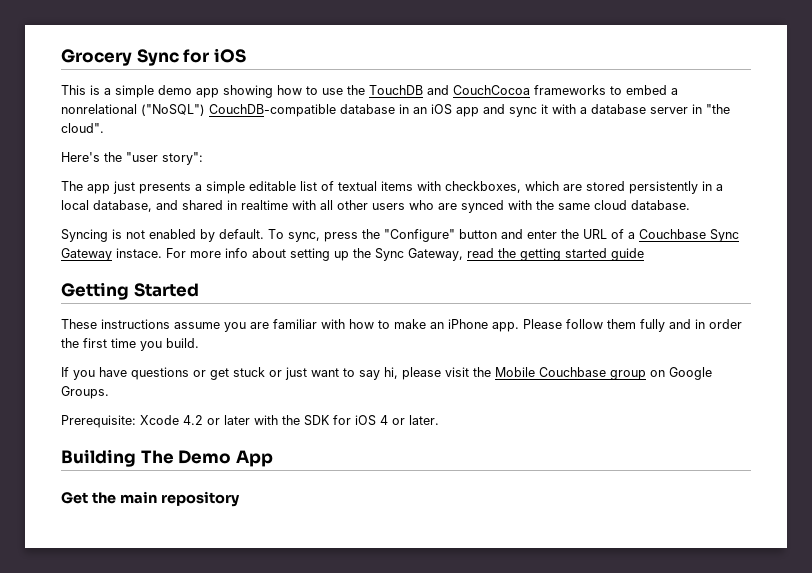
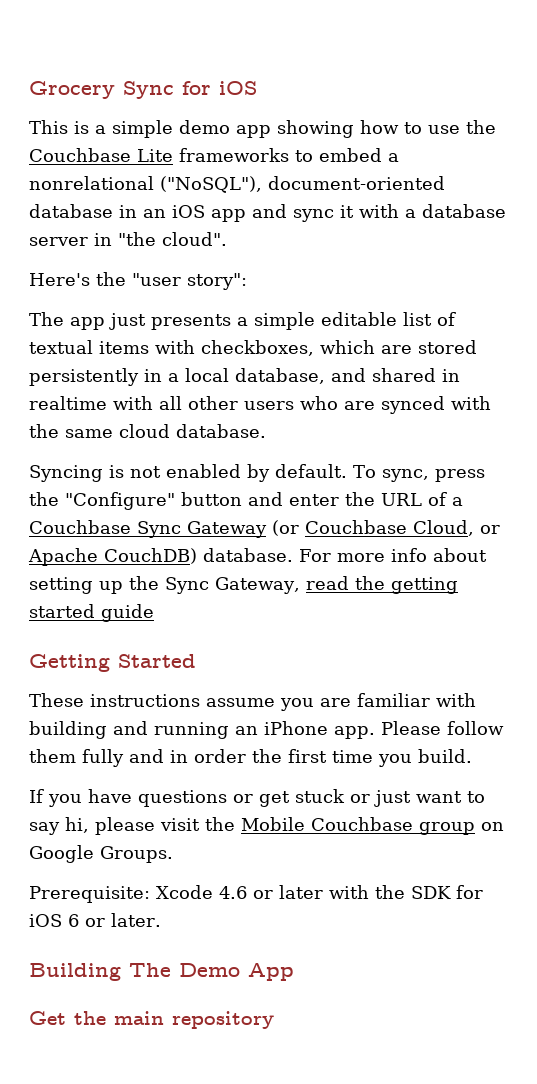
[369,85,530,95] TouchDB and CouchCocoa -> [29,148,173,162] Couchbase Lite
[141,104,336,117] ("NoSQL") CouchDB-compatible -> [160,176,445,193] ("NoSQL"), document-oriented
[116,248,162,258] instace. -> [272,520,500,536] [28,548,293,566] (or Couchbase Cloud, or Apache CouchDB) database.
[349,319,426,329] how to make -> [29,721,229,739] building and running
[183,415,203,425] 4.2 -> [219,886,247,899] 4.6
[380,415,388,425] 4 -> [68,914,79,927] 6

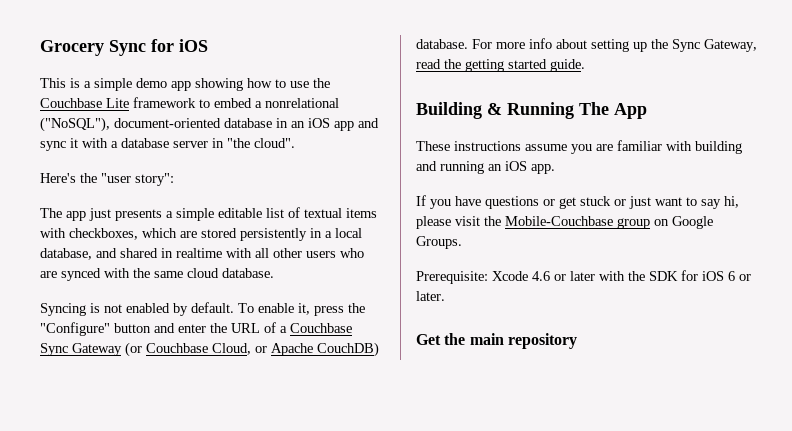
[179,148,289,162] frameworks -> [133,97,196,108] framework
[381,469,429,482] sync, -> [258,303,310,315] enable it,
[101,604,154,622] [29,654,196,672] guide // Getting Started -> [550,59,585,72] [416,102,647,119] guide. // Building & Running The App
[264,721,328,735] iPhone -> [505,161,527,171] iOS
[381,721,504,735] [29,749,472,767] Please follow them fully and in order the first time you build. -> (555, 169) none
[241,817,413,831] Mobile Couchbase -> [505,216,613,226] Mobile-Couchbase
[29,963,294,981] // Building The Demo App -> (445, 296) none

